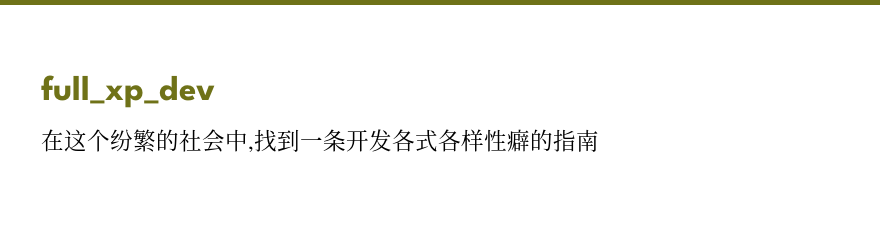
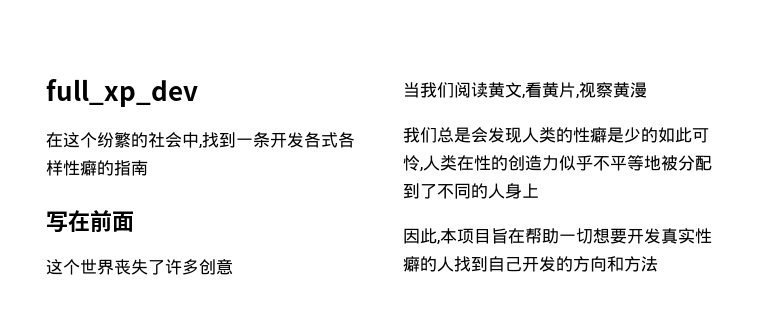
(599, 140) none -> [46,210,134,233] [46,259,233,275] [403,82,647,99] [403,127,709,143] [403,155,712,172] [403,183,539,199] [403,228,712,245] [403,256,658,272] // 写在前面 // 这个世界丧失了许多创意 // 当我们阅读黄文,看黄片,视察黄漫 // 我们总是会发现人类的性癖是少的如此可怜,人类在性的创造力似乎不平等地被分配到了不同的人身上 // 因此,本项目旨在帮助一切想要开发真实性癖的人找到自己开发的方向和方法

